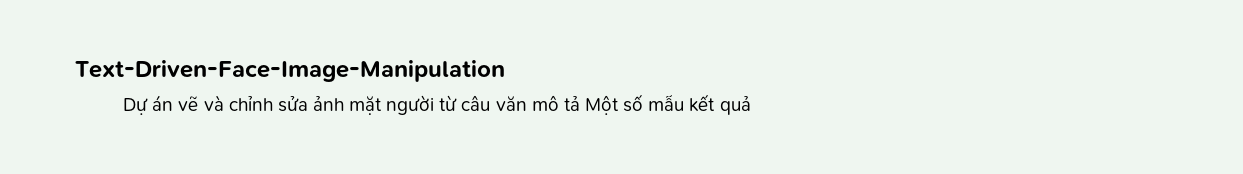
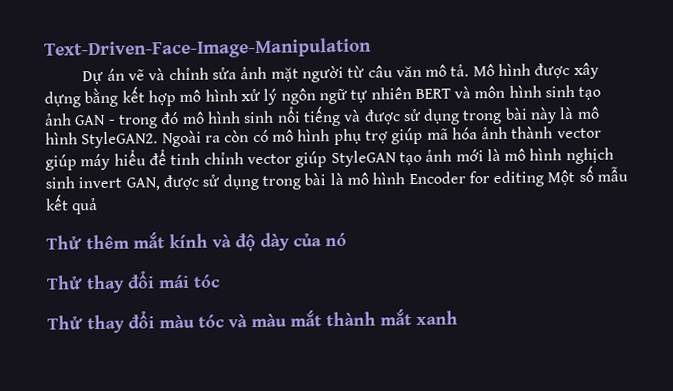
[563,96,580,111] tả -> [450,62,599,80] [44,84,602,108] [44,105,600,129] [45,126,602,149] [45,147,614,171] [45,170,545,191] tả. Mô hình được xây dựng bằng kết hợp mô hình xử lý ngôn ngữ tự nhiên BERT và môn hình sinh tạo ảnh GAN - trong đó mô hình sinh nổi tiếng và được sử dụng trong bài này là mô hình StyleGAN2. Ngoài ra còn có mô hình phụ trợ giúp mã hóa ảnh thành vector giúp máy hiểu để tinh chỉnh vector giúp StyleGAN tạo ảnh mới là mô hình nghịch sinh invert GAN, được sử dụng trong bài là mô hình Encoder for editing
(751, 105) none -> [46,231,347,252] [46,270,220,294] [47,308,458,334] // Thử thêm mắt kính và độ dày của nó // Thử thay đổi mái tóc // Thử thay đổi màu tóc và màu mắt thành mắt xanh

